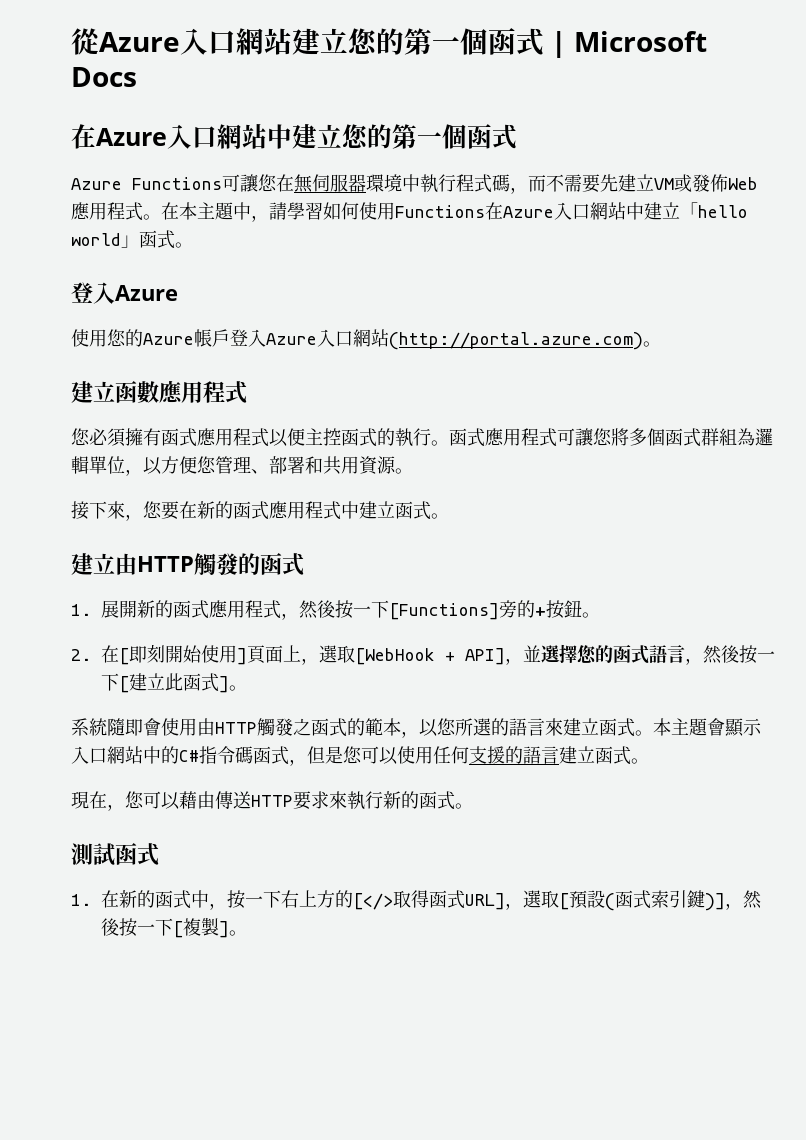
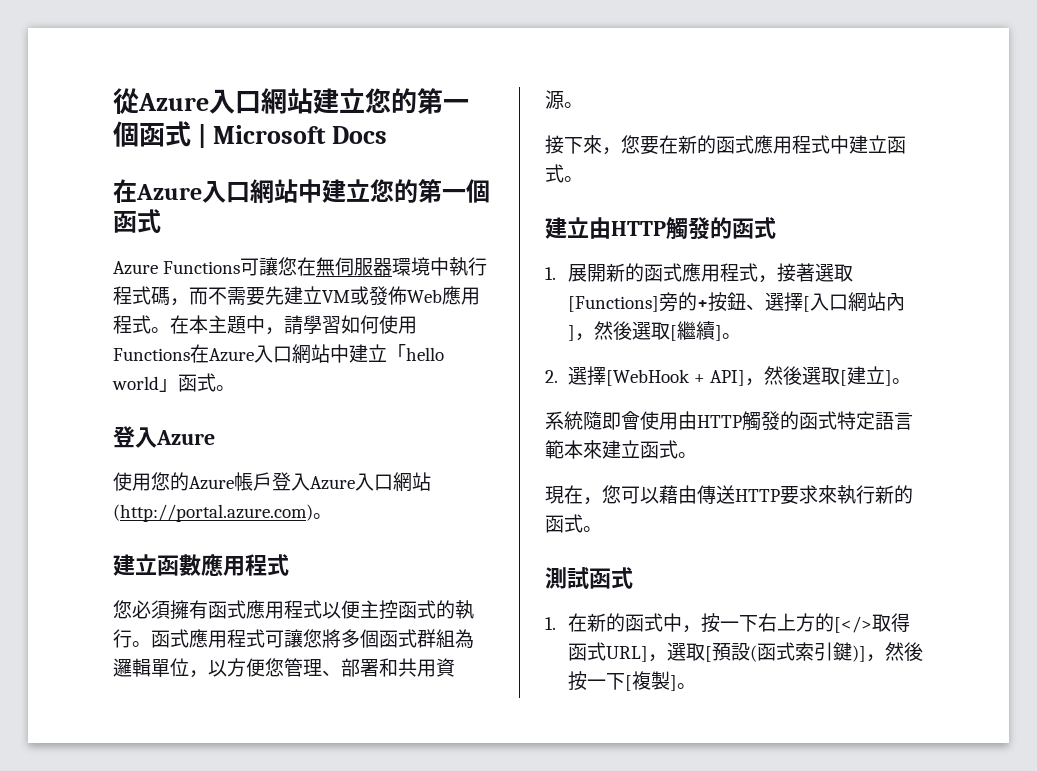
[299,600,389,619] 然後按一下 -> [776,263,853,282] 接著選取
[582,612,600,618] [71,644,775,665] [101,673,119,691] 。 // 2.在[即刻開始使用]頁面上，選取[WebHook + API]，並選擇您的函式語言，然後按一下 -> [745,292,905,312] [567,321,741,341] [545,366,840,386] 、選擇[入口網站內]，然後選取[繼續]。 // 2.選擇[WebHook + API]，然後選取
[165,673,219,692] 此函式 -> (885, 375) none
[293,718,762,738] [71,746,559,766] 之函式的範本，以您所選的語言來建立函式。本主題會顯示入口網站中的C#指令碼函式，但是您可以使用任何支援的語言 -> [780,411,913,430] [545,440,602,459] 的函式特定語言範本來

